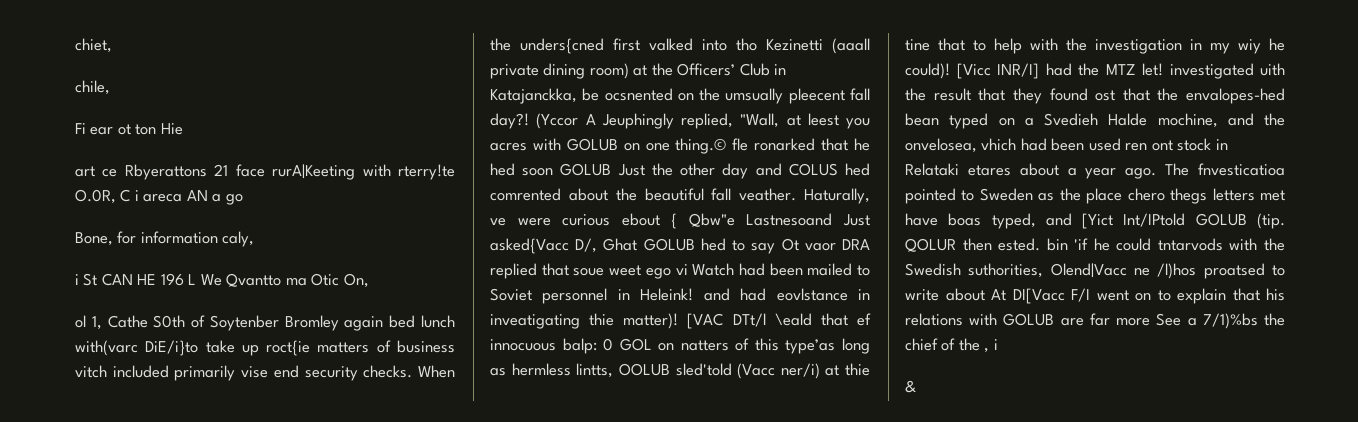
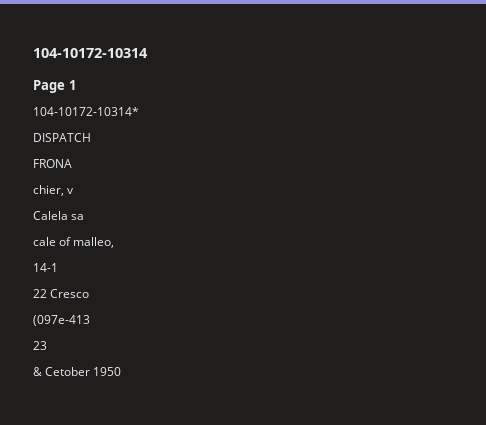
[75,38,112,53] [75,80,110,95] [75,123,183,135] [75,164,455,180] [75,189,243,205] [75,231,255,247] [75,273,369,288] [75,315,455,331] [75,340,455,356] [75,365,456,381] [490,38,870,54] [490,63,787,79] [490,88,870,104] [490,113,870,129] [490,138,870,154] [490,163,870,179] [490,188,870,204] [490,213,870,229] [490,238,870,254] [490,263,870,279] [490,288,870,304] [490,313,871,329] [490,338,870,354] [490,363,870,379] [905,38,1285,54] [905,63,1285,79] [905,88,1285,104] [905,113,1285,129] [905,138,1228,153] [905,163,1285,179] [905,188,1285,204] [905,213,1285,229] [905,238,1285,252] [905,263,1285,279] [905,288,1285,304] [905,313,1285,329] [905,338,998,353] chiet, // chile, // Fi ear ot ton Hie // art ce Rbyerattons 21 face rurA|Keeting with rterry!te O.0R, C i areca AN a go // Bone, for information caly, // i St CAN HE 196 L We Qvantto ma Otic On, // ol 1, Cathe S0th of Soytenber Bromley again bed lunch with(varc DiE/i}to take up roct{ie matters of business vitch included primarily vise end security checks. When the unders{cned first valked into tho Kezinetti (aaall private dining room) at the Officers’ Club in Katajanckka, be ocsnented on the umsually pleecent fall day?! (Yccor A Jeuphingly replied, "Wall, at leest you acres with GOLUB on one thing.© fle ronarked that he hed soon GOLUB Just the other day and COLUS hed comrented about the beautiful fall veather. Haturally, ve were curious ebout { Qbw"e Lastnesoand Just asked{Vacc D/, Ghat GOLUB hed to say Ot vaor DRA replied that soue weet ego vi Watch had been mailed to Soviet personnel in Heleink! and had eovlstance in inveatigating thie matter)! [VAC DTt/l \eald that ef innocuous balp: 0 GOL on natters of this type’as long as hermless lintts, OOLUB sled'told (Vacc ner/i) at thie tine that to help with the investigation in my wiy he could)! [Vicc INR/I] had the MTZ let! investigated uith the result that they found ost that the envalopes-hed bean typed on a Svedieh Halde mochine, and the onvelosea, vhich had been used ren ont stock in Relataki etares about a year ago. The fnvesticatioa pointed to Sweden as the place chero thegs letters met have boas typed, and [Yict Int/IPtold GOLUB (tip. QOLUR then ested. bin 'if he could tntarvods with the Swedish suthorities, Olend|Vacc ne /l)hos proatsed to write about At DI[Vacc F/I went on to explain that his relations with GOLUB are far more See a 7/1)%bs the chief of the , i -> [33,48,148,58] [33,80,76,93] [33,107,139,116] [33,133,91,142] [33,159,72,168] [33,185,75,196] [33,211,85,220] [33,237,115,248] [33,263,58,272] [33,289,90,298] [33,315,90,326] [33,341,47,350] 104-10172-10314 // Page 1 // 104-10172-10314* // DISPATCH // FRONA // chier, v // Calela sa // cale of malleo, // 14-1 // 22 Cresco // (097e-413 // 23
(916, 386) none -> [45,367,122,376] Cetober 1950

